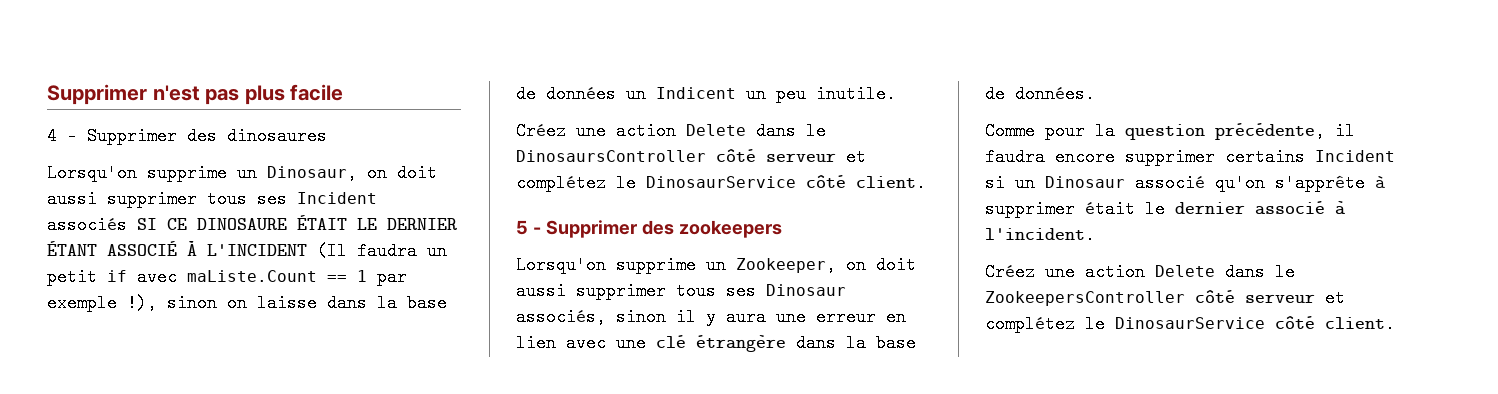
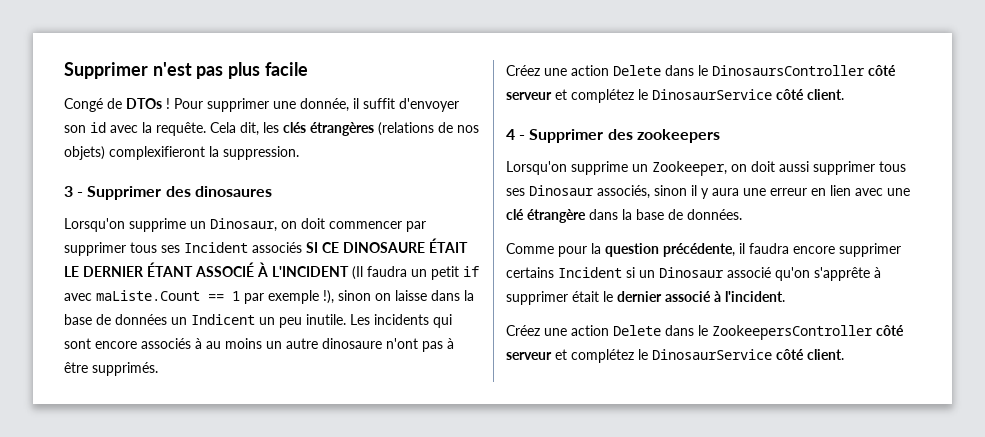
[47,127,57,145] 4 -> [64,98,459,112] [64,122,479,136] [64,146,299,160] [64,186,73,197] Congé de DTOs ! Pour supprimer une donnée, il suffit d'envoyer son id avec la requête. Cela dit, les clés étrangères (relations de nos objets) complexifieront la suppression. // 3
[47,190,97,208] aussi -> [329,221,426,232] commencer par
(896, 94) none -> [350,314,452,328] [64,338,454,352] [64,362,158,376] Les incidents qui sont encore associés à au moins un autre dinosaure n'ont pas à être supprimés.
[516,220,528,235] 5 -> [506,129,515,140] 4

